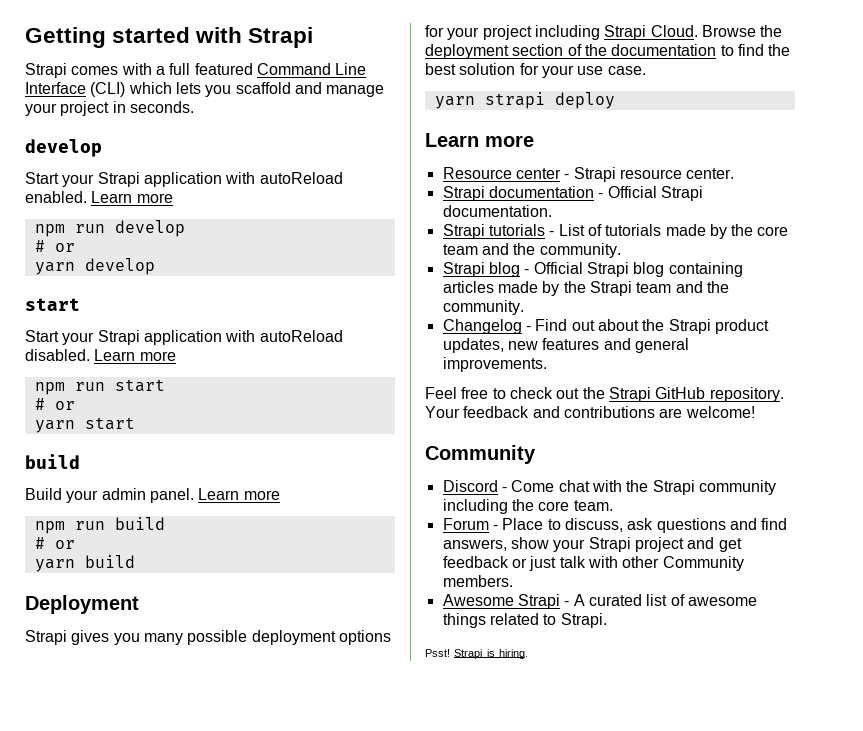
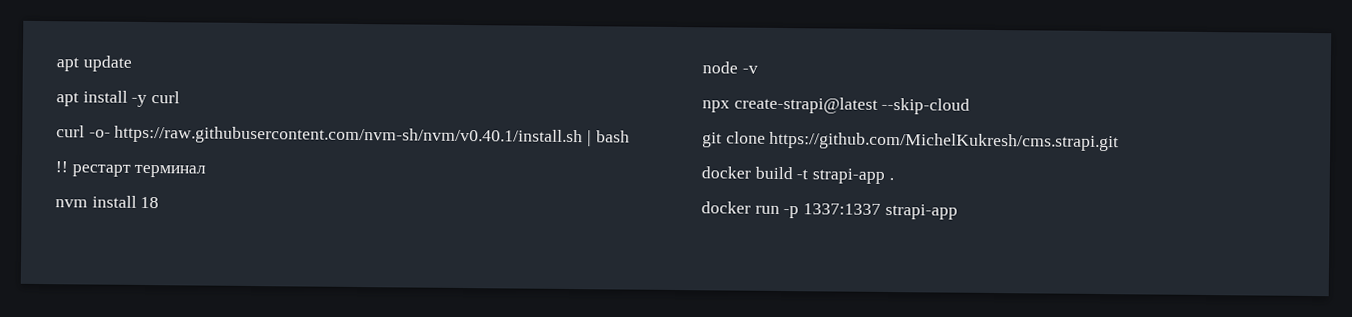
[25,27,314,48] [25,63,367,78] [25,82,385,97] [25,101,194,116] [25,139,102,157] [25,172,343,187] [25,191,173,203] [34,220,185,237] [34,240,75,252] [34,258,155,275] [25,298,80,311] [25,330,343,345] [25,349,176,361] [34,379,165,395] [34,398,75,410] [34,417,135,433] [25,454,80,469] [25,488,280,503] [34,517,165,534] [34,537,75,549] [34,555,135,572] [25,595,139,614] [25,630,391,645] [425,25,783,40] [425,44,791,59] [425,63,646,78] [434,92,615,109] [425,133,534,147] [442,167,735,182] [442,186,703,201] [442,205,552,217] [442,224,789,239] [442,243,621,258] [442,262,743,277] [442,281,729,296] [442,300,524,315] [442,319,769,334] [442,338,689,353] [442,357,547,372] [425,387,784,402] [425,406,755,418] [425,445,536,464] [442,480,776,495] [442,499,613,514] [442,518,788,533] [442,537,742,552] [442,556,744,571] [442,575,513,587] [442,594,757,609] [442,613,607,628] [425,649,528,659] Getting started with Strapi // Strapi comes with a full featured Command Line Interface (CLI) which lets you scaffold and manage your project in seconds. // develop // Start your Strapi application with autoReload enabled. Learn more // npm run develop // # or // yarn develop // start // Start your Strapi application with autoReload disabled. Learn more // npm run start // # or // yarn start // build // Build your admin panel. Learn more // npm run build // # or // yarn build // Deployment // Strapi gives you many possible deployment options for your project including Strapi Cloud. Browse the deployment section of the documentation to find the best solution for your use case. // yarn strapi deploy // Learn more // Resource center - Strapi resource center. // Strapi documentation - Official Strapi documentation. // Strapi tutorials - List of tutorials made by the core team and the community. // Strapi blog - Official Strapi blog containing articles made by the Strapi team and the community. // Changelog - Find out about the Strapi product updates, new features and general improvements. // Feel free to check out the Strapi GitHub repository. Your feedback and contributions are welcome! // Community // Discord - Come chat with the Strapi community including the core team. // Forum - Place to discuss, ask questions and find answers, show your Strapi project and get feedback or just talk with other Community members. // Awesome Strapi - A curated list of awesome things related to Strapi. // Psst! Strapi is hiring. -> [56,55,132,72] [56,90,181,108] [56,125,630,147] [55,161,207,178] [55,195,160,209] [702,61,758,74] [702,96,971,115] [702,131,1120,152] [701,166,894,184] [701,201,958,220] apt update // apt install -y curl // curl -o- https://raw.githubusercontent.com/nvm-sh/nvm/v0.40.1/install.sh | bash // !! рестарт терминал // nvm install 18 // node -v // npx create-strapi@latest --skip-cloud // git clone https://github.com/MichelKukresh/cms.strapi.git // docker build -t strapi-app . // docker run -p 1337:1337 strapi-app

